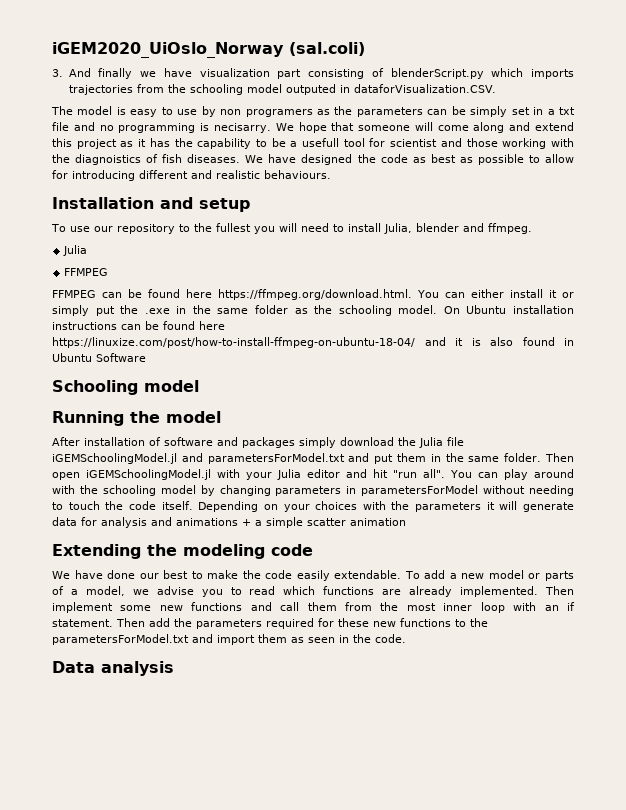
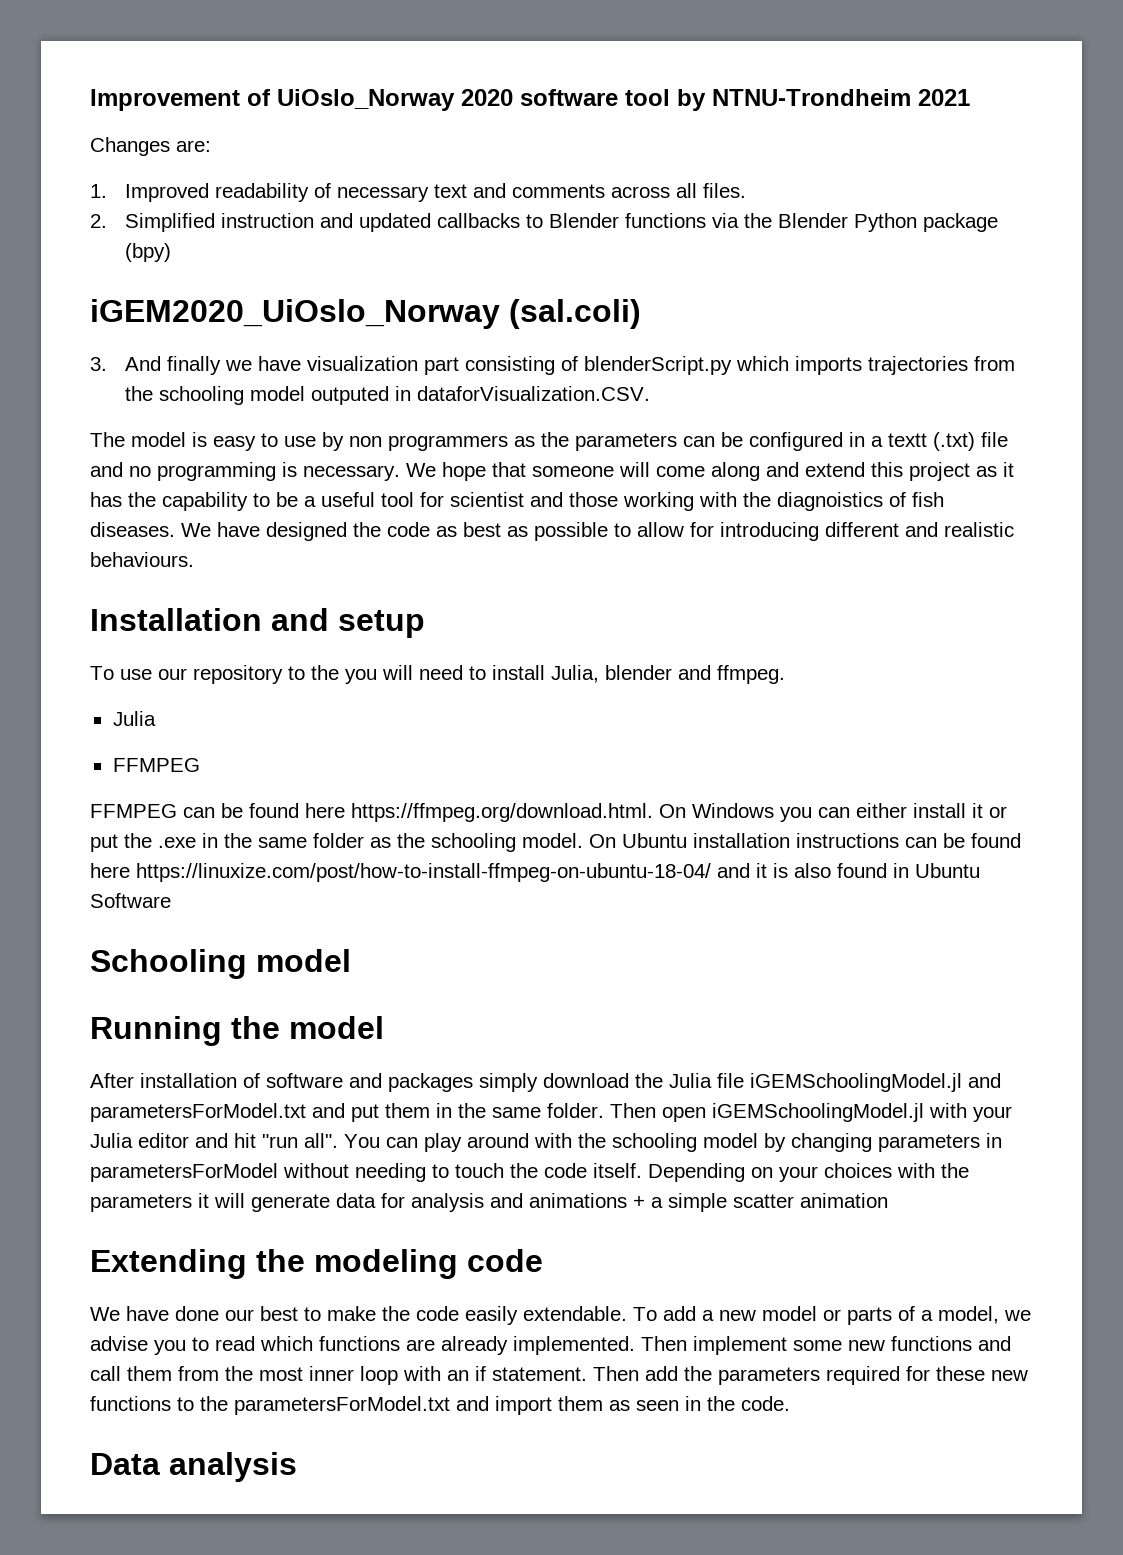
(52, 50) none -> [90,89,970,111] [90,137,211,156] [90,183,746,202] [90,213,998,232] [124,243,171,262] Improvement of UiOslo_Norway 2020 software tool by NTNU-Trondheim 2021 // Changes are: // 1. Improved readability of necessary text and comments across all files. // 2. Simplified instruction and updated callbacks to Blender functions via the Blender Python package (bpy) //
[245,109,313,117] programers -> [388,435,508,451] programmers
[470,106,576,117] simply set in a txt -> [749,432,975,451] configured in a textt (.txt)
[213,123,271,133] necisarry. -> [303,465,400,481] necessary.
[302,138,340,147] usefull -> [321,492,375,507] useful
[215,223,251,232] fullest -> (339, 672) none
[417,290,440,298] You -> [659,803,812,822] On Windows you
[52,305,89,316] simply -> (1007, 812) none

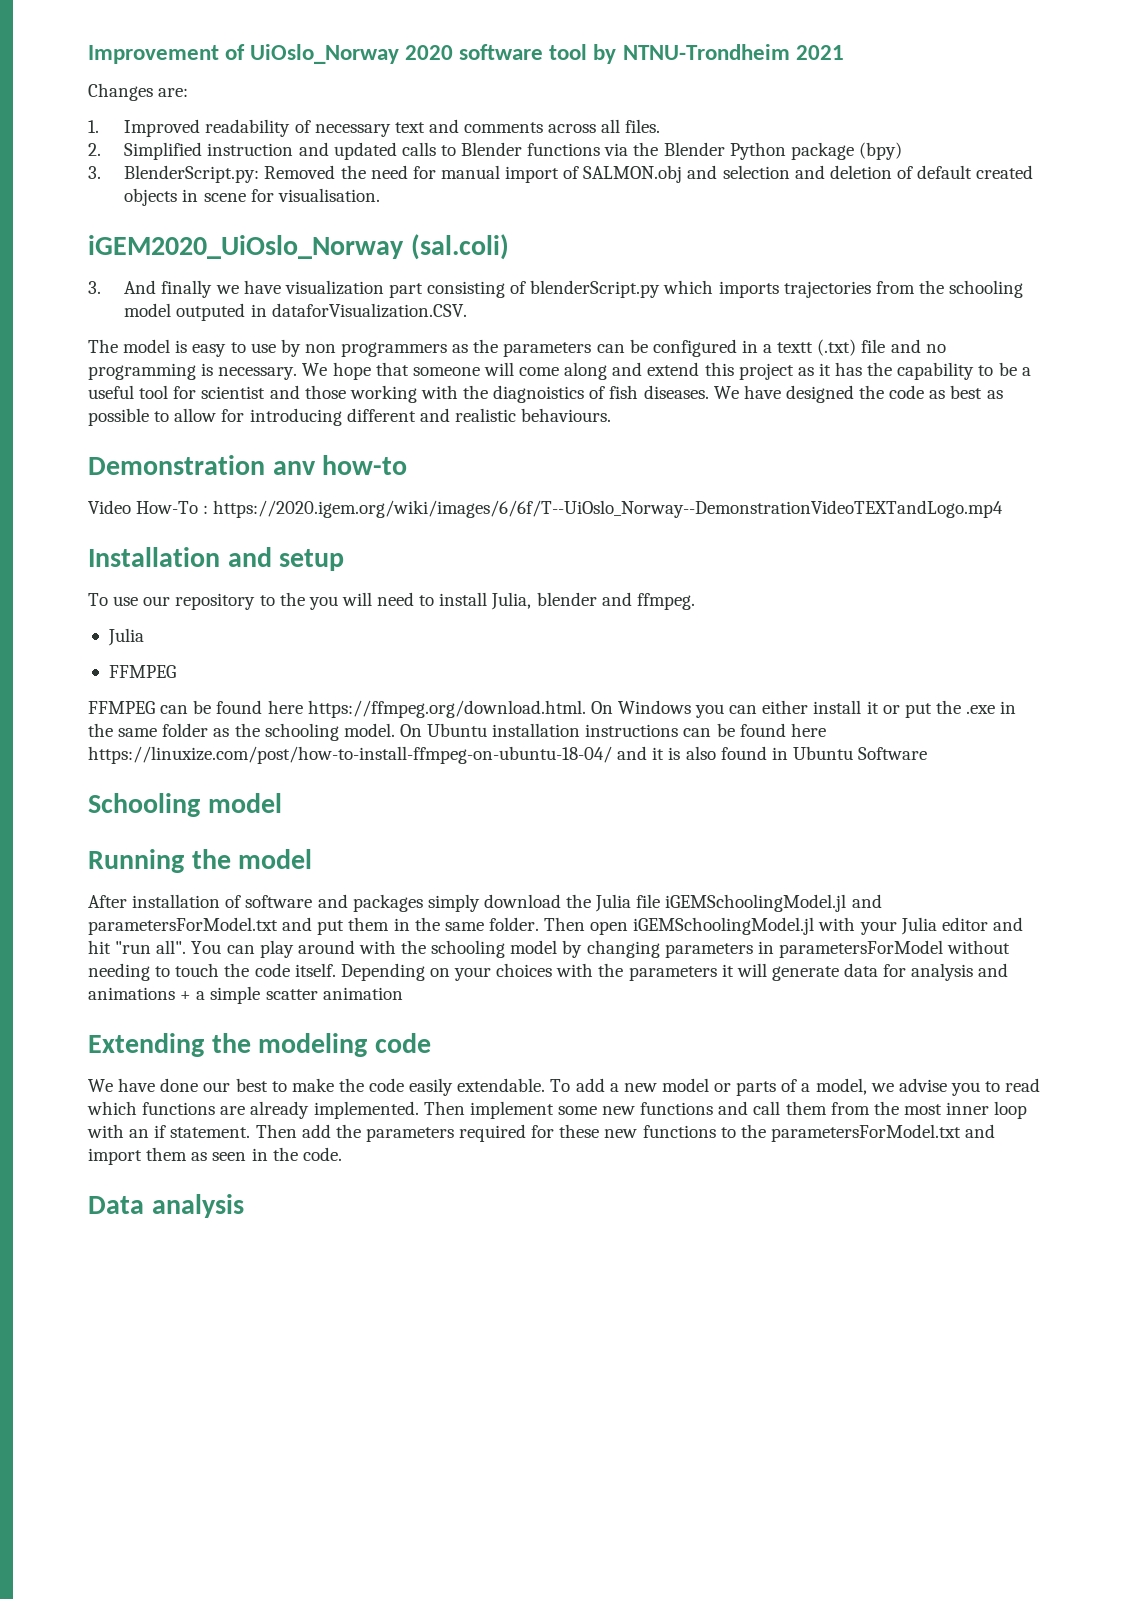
[436,213,520,228] callbacks -> [401,142,436,156] calls
(171, 252) none -> [88,165,1034,183] [124,188,380,206] // 3. BlenderScript.py: Removed the need for manual import of SALMON.obj and selection and deletion of default created objects in scene for visualisation.
(194, 559) none -> [88,455,408,475] [88,500,1004,518] // Demonstration anv how-to // Video How-To : https://2020.igem.org/wiki/images/6/6f/T--UiOslo_Norway--DemonstrationVideoTEXTandLogo.mp4

